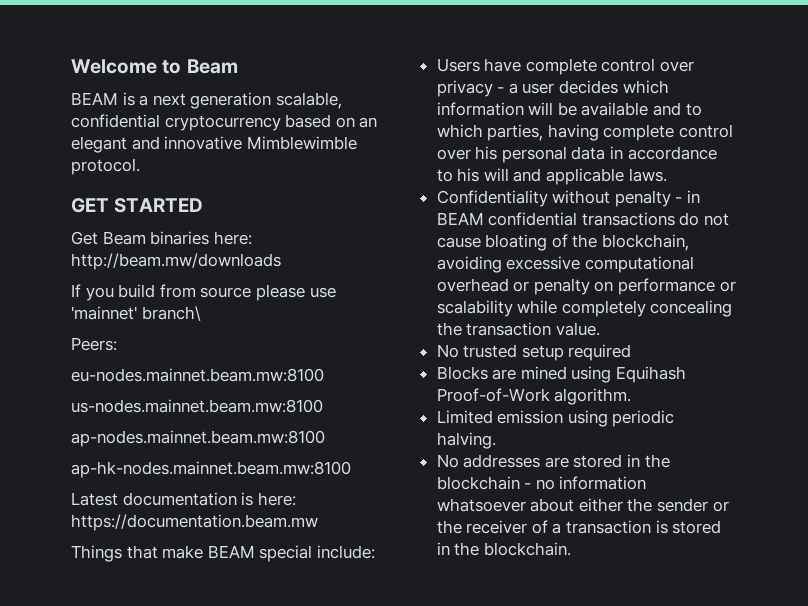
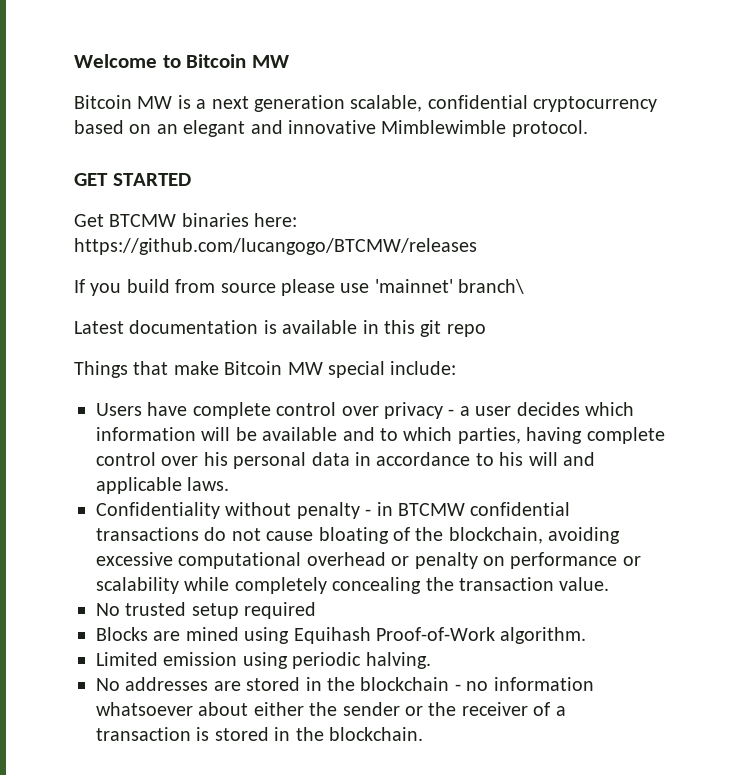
[186,59,238,74] [71,92,118,105] Beam // BEAM -> [186,54,290,68] [74,95,173,109] Bitcoin MW // Bitcoin MW
[102,231,146,245] Beam -> [109,214,177,227] BTCMW
[71,253,281,270] http://beam.mw/downloads -> [74,238,477,255] https://github.com/lucangogo/BTCMW/releases
[71,337,117,351] [71,368,324,382] [71,399,323,413] [71,430,325,447] [71,461,351,478] [71,492,296,506] [71,514,318,531] Peers: // eu-nodes.mainnet.beam.mw:8100 // us-nodes.mainnet.beam.mw:8100 // ap-nodes.mainnet.beam.mw:8100 // ap-hk-nodes.mainnet.beam.mw:8100 // Latest documentation is here: https://documentation.beam.mw -> [74,320,486,337] Latest documentation is available in this git repo
[207,545,255,558] BEAM -> [224,361,323,375] Bitcoin MW
[436,212,484,225] BEAM -> [397,503,465,516] BTCMW

